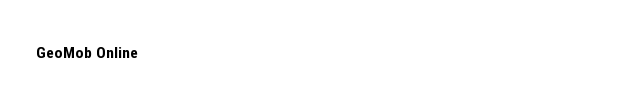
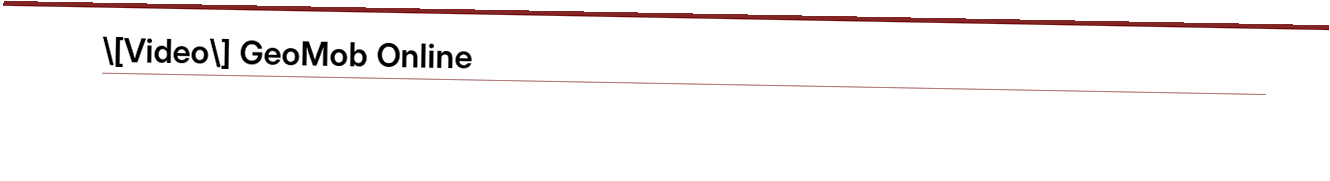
(36, 52) none -> [102,36,231,70] \[Video\]

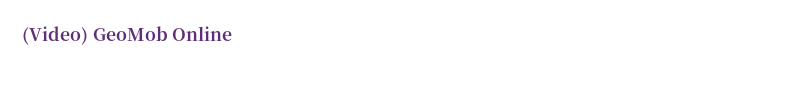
[102,36,231,70] \[Video\] -> [22,26,88,45] (Video)

